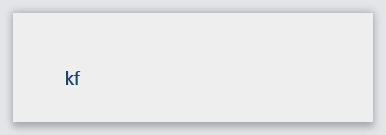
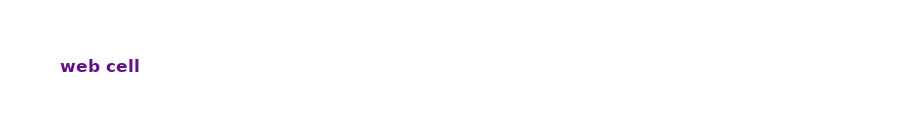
[65,71,81,85] kf -> [60,59,140,72] web cell

